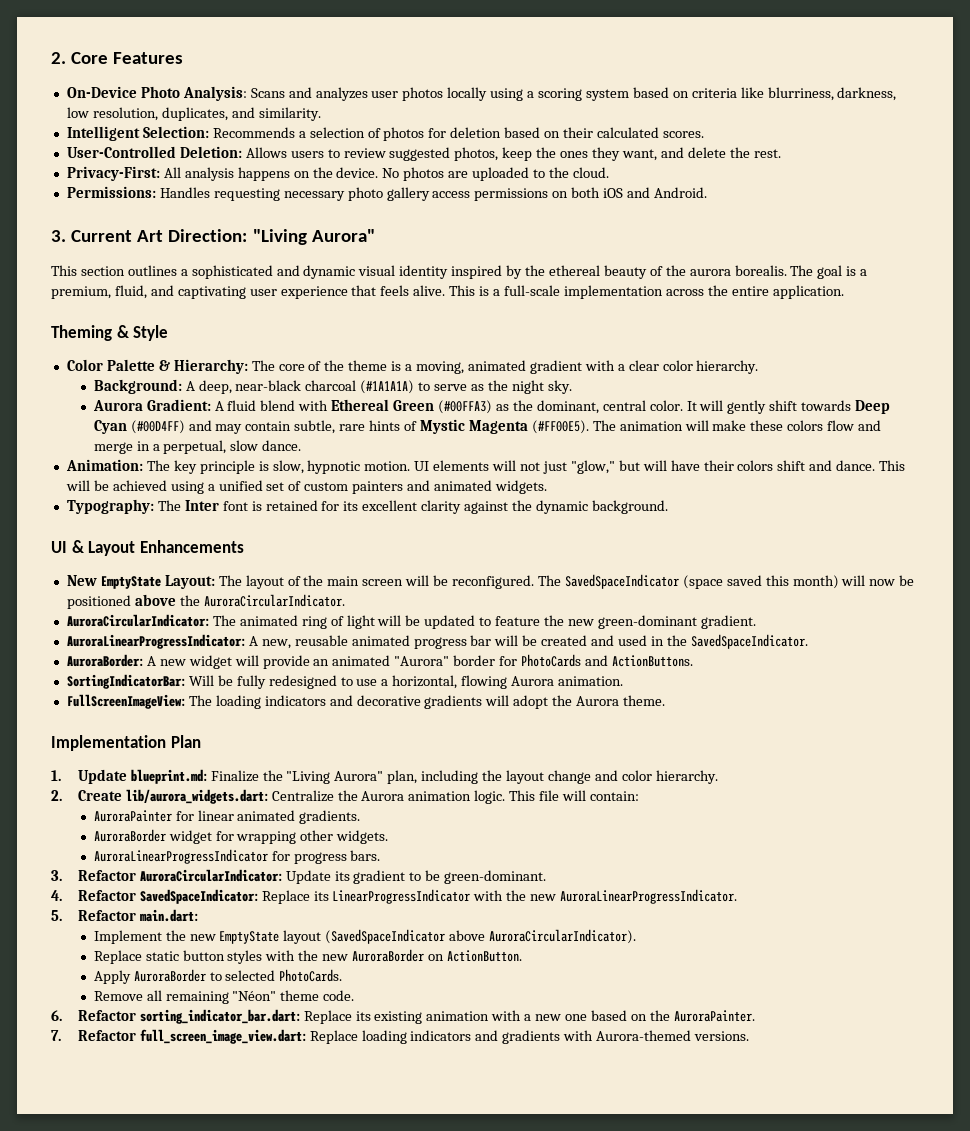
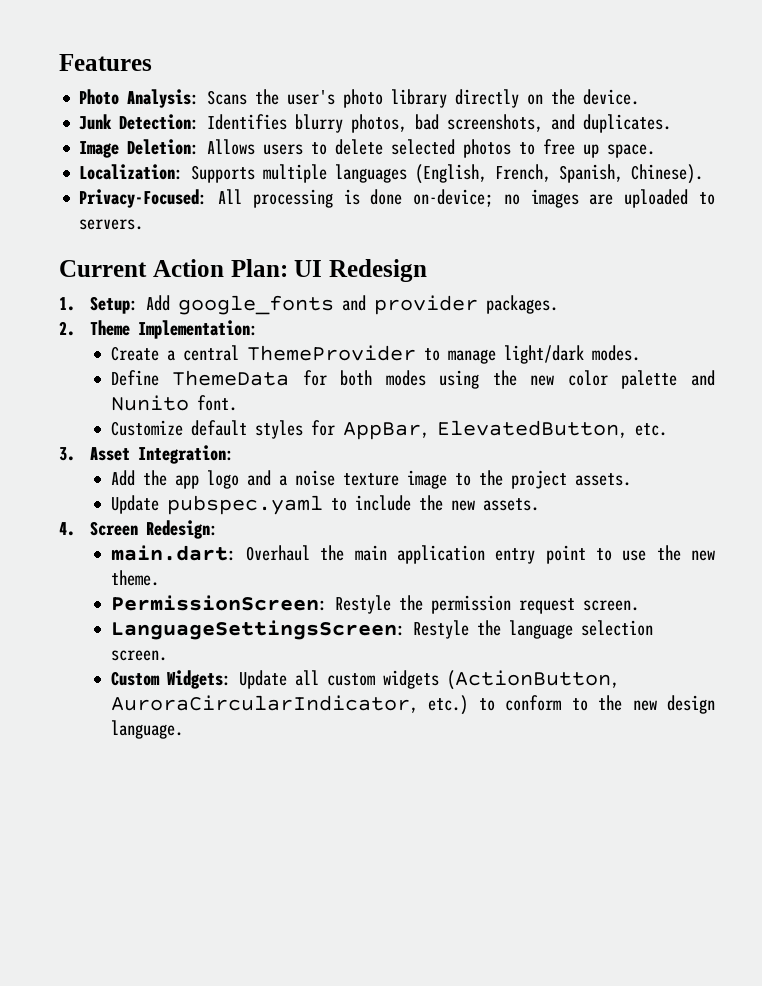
[51,52,109,64] 2. Core -> (59, 62) none
[66,86,137,98] On-Device -> (152, 62) none
[288,87,897,101] [66,107,321,121] [66,126,704,141] [66,146,781,161] [66,166,609,181] [66,186,707,201] [51,229,375,245] [51,265,868,279] [51,285,844,299] [51,325,169,341] [66,359,759,374] [93,379,572,394] [92,399,891,414] [93,419,882,434] [93,440,302,454] [65,459,906,474] [65,480,547,494] [66,499,668,514] [51,540,244,556] [66,574,915,589] [66,594,345,609] [66,614,756,629] [66,634,808,649] [66,654,693,669] [66,674,624,689] [66,694,666,709] [51,735,201,751] [51,769,718,784] [51,789,639,804] [93,810,361,824] [93,829,389,844] [93,849,381,864] [51,869,547,884] [51,889,738,904] [51,909,198,922] [93,929,637,944] [93,949,522,964] [93,969,343,984] [93,990,355,1004] [51,1009,755,1024] [51,1029,749,1044] and analyzes user photos locally using a scoring system based on criteria like blurriness, darkness, low resolution, duplicates, and similarity. // Intelligent Selection: Recommends a selection of photos for deletion based on their calculated scores. // User-Controlled Deletion: Allows users to review suggested photos, keep the ones they want, and delete the rest. // Privacy-First: All analysis happens on the device. No photos are uploaded to the cloud. // Permissions: Handles requesting necessary photo gallery access permissions on both iOS and Android. // 3. Current Art Direction: "Living Aurora" // This section outlines a sophisticated and dynamic visual identity inspired by the ethereal beauty of the aurora borealis. The goal is a premium, fluid, and captivating user experience that feels alive. This is a full-scale implementation across the entire application. // Theming & Style // Color Palette & Hierarchy: The core of the theme is a moving, animated gradient with a clear color hierarchy. // Background: A deep, near-black charcoal (#1A1A1A) to serve as the night sky. // Aurora Gradient: A fluid blend with Ethereal Green (#00FFA3) as the dominant, central color. It will gently shift towards Deep Cyan (#00D4FF) and may contain subtle, rare hints of Mystic Magenta (#FF00E5). The animation will make these colors flow and merge in a perpetual, slow dance. // Animation: The key principle is slow, hypnotic motion. UI elements will not just "glow," but will have their colors shift and dance. This will be achieved using a unified set of custom painters and animated widgets. // Typography: The Inter font is retained for its excellent clarity against the dynamic background. // UI & Layout Enhancements // New EmptyState Layout: The layout of the main screen will be reconfigured. The SavedSpaceIndicator (space saved this month) will now be positioned above the AuroraCircularIndicator. // AuroraCircularIndicator: The animated ring of light will be updated to feature the new green-dominant gradient. // AuroraLinearProgressIndicator: A new, reusable animated progress bar will be created and used in the SavedSpaceIndicator. // AuroraBorder: A new widget will provide an animated "Aurora" border for PhotoCards and ActionButtons. // SortingIndicatorBar: Will be fully redesigned to use a horizontal, flowing Aurora animation. // FullScreenImageView: The loading indicators and decorative gradients will adopt the Aurora theme. // Implementation Plan // 1. Update blueprint.md: Finalize the "Living Aurora" plan, including the layout change and color hierarchy. // 2. Create lib/aurora_widgets.dart: Centralize the Aurora animation logic. This file will contain: // AuroraPainter for linear animated gradients. // AuroraBorder widget for wrapping other widgets. // AuroraLinearProgressIndicator for progress bars. // 3. Refactor AuroraCircularIndicator: Update its gradient to be green-dominant. // 4. Refactor SavedSpaceIndicator: Replace its LinearProgressIndicator with the new AuroraLinearProgressIndicator. // 5. Refactor main.dart: // Implement the new EmptyState layout (SavedSpaceIndicator above AuroraCircularIndicator). // Replace static button styles with the new AuroraBorder on ActionButton. // Apply AuroraBorder to selected PhotoCards. // Remove all remaining "Néon" theme code. // 6. Refactor sorting_indicator_bar.dart: Replace its existing animation with a new one based on the AuroraPainter. // 7. Refactor full_screen_image_view.dart: Replace loading indicators and gradients with Aurora-themed versions. -> [255,89,640,108] [79,114,672,133] [79,139,656,158] [79,164,704,184] [79,189,715,208] [79,219,144,230] [59,259,427,282] [59,295,559,315] [59,320,259,339] [110,345,640,364] [110,370,715,389] [110,395,237,411] [110,420,667,440] [59,445,235,464] [110,470,631,489] [110,495,539,515] [59,520,219,539] [110,545,715,564] [110,570,159,586] [110,595,639,614] [110,620,653,640] [110,650,167,661] [110,670,619,690] [110,695,716,715] [110,720,183,739] the user's photo library directly on the device. // Junk Detection: Identifies blurry photos, bad screenshots, and duplicates. // Image Deletion: Allows users to delete selected photos to free up space. // Localization: Supports multiple languages (English, French, Spanish, Chinese). // Privacy-Focused: All processing is done on-device; no images are uploaded to servers. // Current Action Plan: UI Redesign // 1. Setup: Add google_fonts and provider packages. // 2. Theme Implementation: // Create a central ThemeProvider to manage light/dark modes. // Define ThemeData for both modes using the new color palette and Nunito font. // Customize default styles for AppBar, ElevatedButton, etc. // 3. Asset Integration: // Add the app logo and a noise texture image to the project assets. // Update pubspec.yaml to include the new assets. // 4. Screen Redesign: // main.dart: Overhaul the main application entry point to use the new theme. // PermissionScreen: Restyle the permission request screen. // LanguageSettingsScreen: Restyle the language selection screen. // Custom Widgets: Update all custom widgets (ActionButton, AuroraCircularIndicator, etc.) to conform to the new design language.

